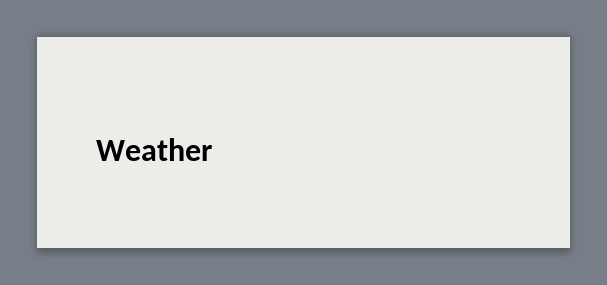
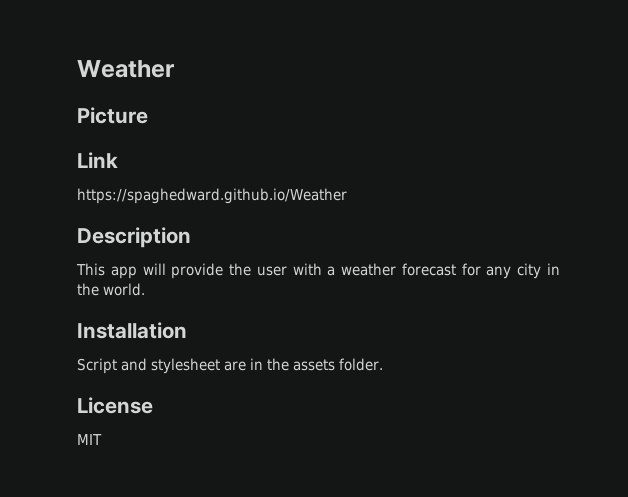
(212, 149) none -> [77,107,148,124] [77,152,118,168] [77,188,347,204] [77,227,191,248] [76,263,560,279] [77,283,146,296] [77,322,187,339] [77,358,384,374] [77,397,153,414] [77,434,102,445] // Picture // Link // https://spaghedward.github.io/Weather // Description // This app will provide the user with a weather forecast for any city in the world. // Installation // Script and stylesheet are in the assets folder. // License // MIT

